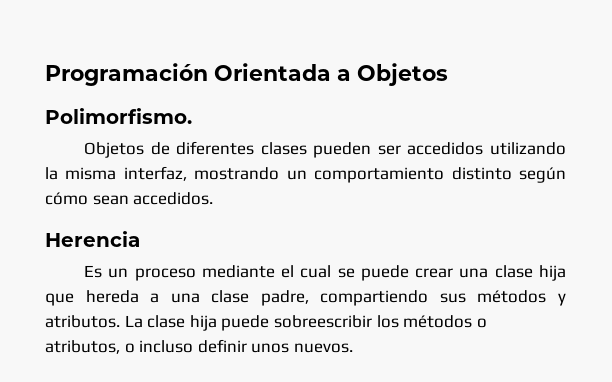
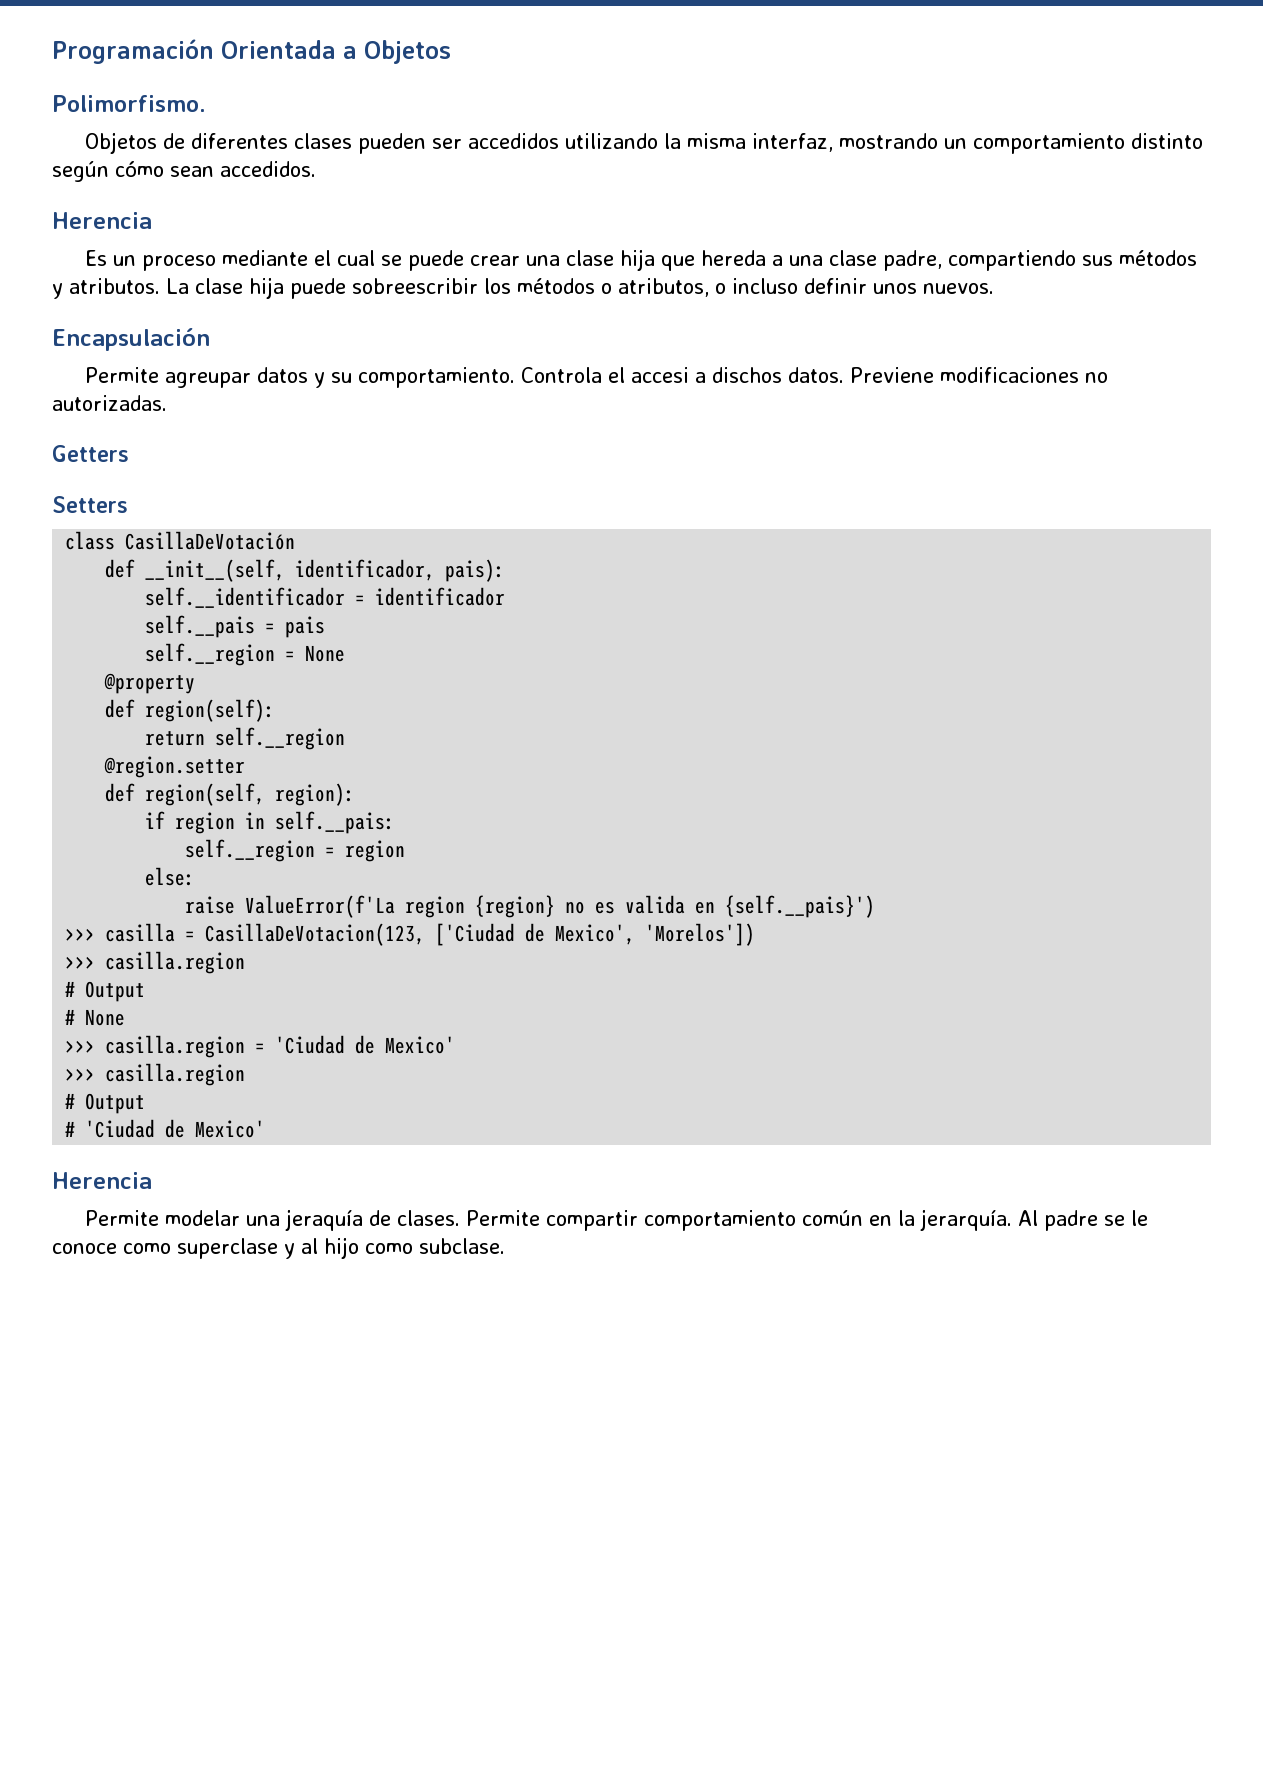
(353, 348) none -> [52,328,210,351] [85,367,1109,388] [52,395,167,411] [52,445,129,462] [52,496,128,513] [65,531,296,550] [105,559,506,582] [145,587,506,608] [145,615,326,638] [145,643,346,666] [104,673,196,694] [105,699,276,722] [145,727,346,750] [104,756,246,778] [105,783,356,806] [145,811,396,834] [185,839,406,862] [145,867,196,886] [185,895,876,918] [65,923,756,946] [65,951,246,974] [65,981,146,1002] [65,1009,126,1026] [65,1035,456,1058] [65,1063,246,1086] [65,1093,146,1114] [65,1119,266,1138] [52,1172,152,1189] [85,1209,1149,1231] [52,1237,505,1259] // Encapsulación // Permite agreupar datos y su comportamiento. Controla el accesi a dischos datos. Previene modificaciones no autorizadas. // Getters // Setters // class CasillaDeVotación // def __init__(self, identificador, pais): // self.__identificador = identificador // self.__pais = pais // self.__region = None // @property // def region(self): // return self.__region // @region.setter // def region(self, region): // if region in self.__pais: // self.__region = region // else: // raise ValueError(f'La region {region} no es valida en {self.__pais}') // >>> casilla = CasillaDeVotacion(123, ['Ciudad de Mexico', 'Morelos']) // >>> casilla.region // # Output // # None // >>> casilla.region = 'Ciudad de Mexico' // >>> casilla.region // # Output // # 'Ciudad de Mexico' // Herencia // Permite modelar una jeraquía de clases. Permite compartir comportamiento común en la jerarquía. Al padre se le conoce como superclase y al hijo como subclase.

